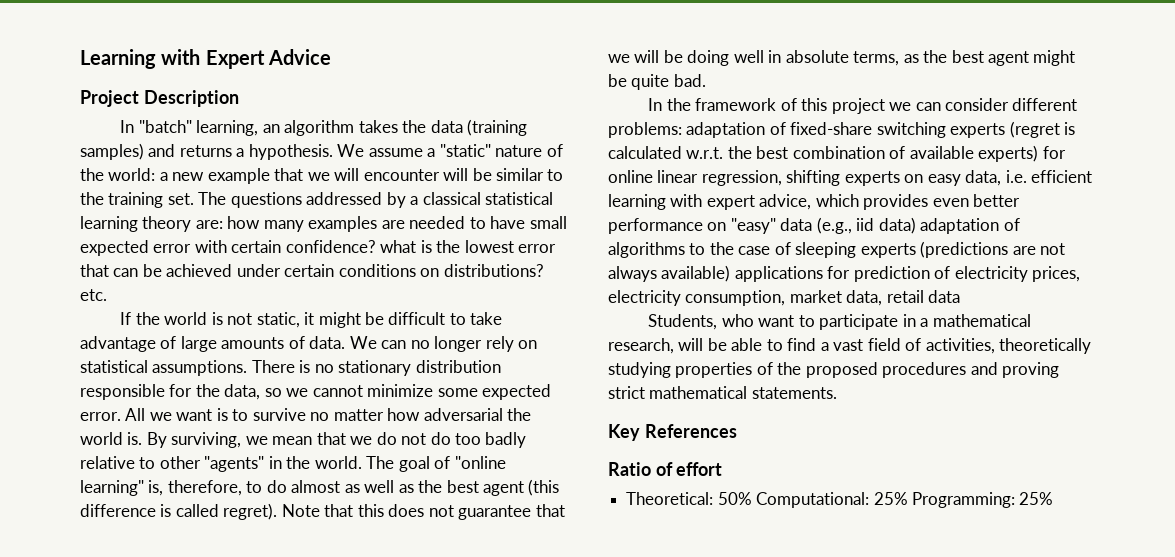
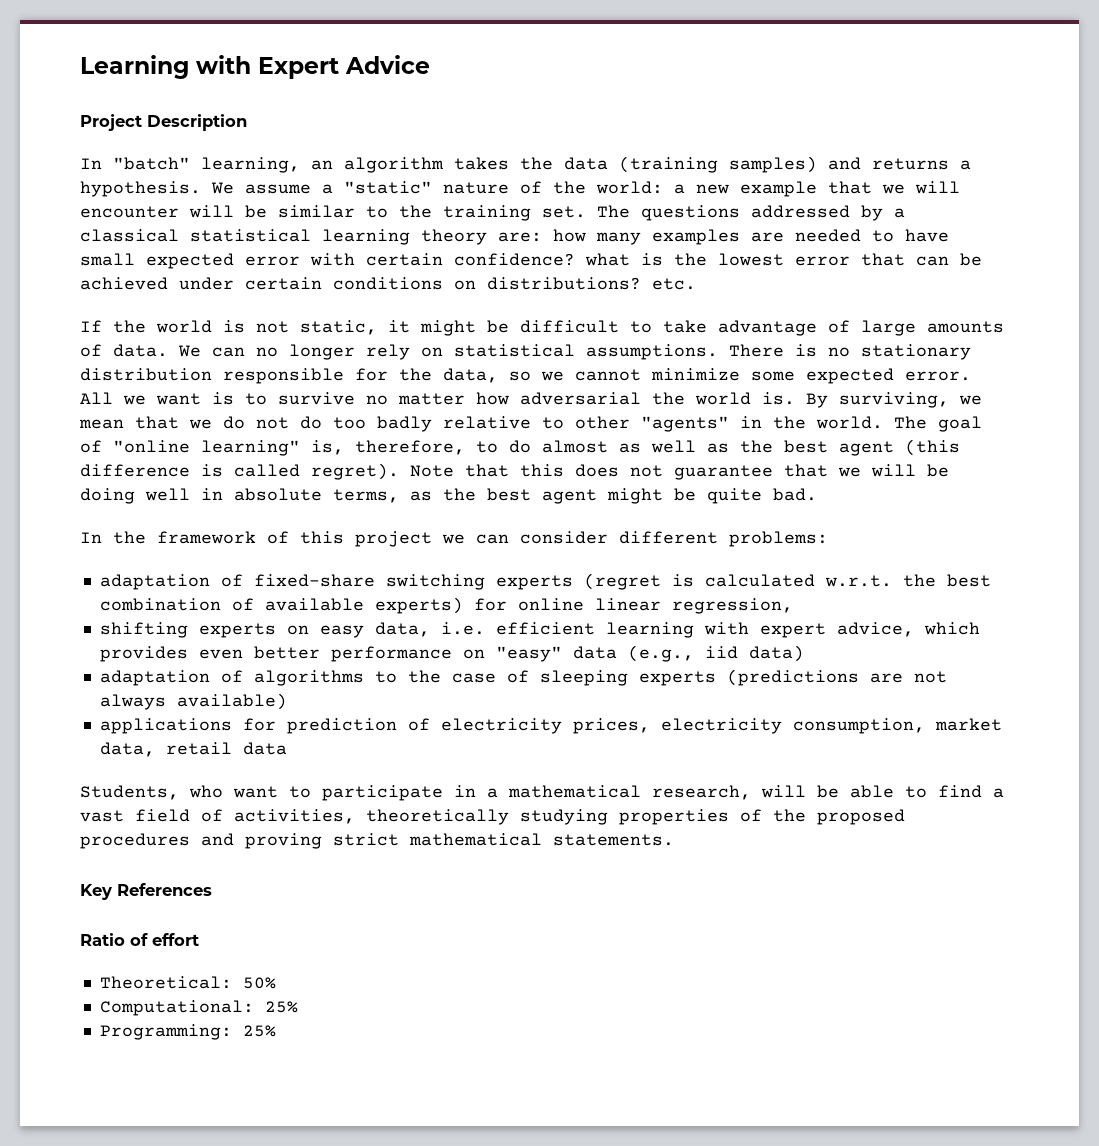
(682, 130) none -> (828, 539) //
(782, 178) none -> (793, 606) //
(916, 225) none -> (804, 653) //
(731, 273) none -> (287, 701) //
(752, 498) none -> (276, 983) //
(908, 498) none -> (298, 1007) //

